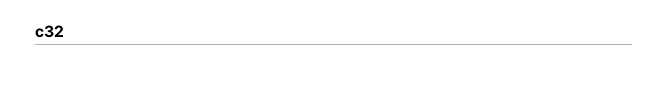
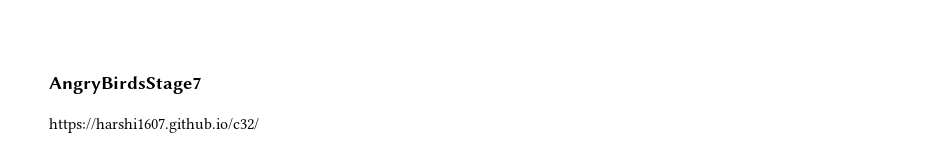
[35,25,64,38] c32 -> [49,76,202,94] [49,118,259,133] AngryBirdsStage7 // https://harshi1607.github.io/c32/

